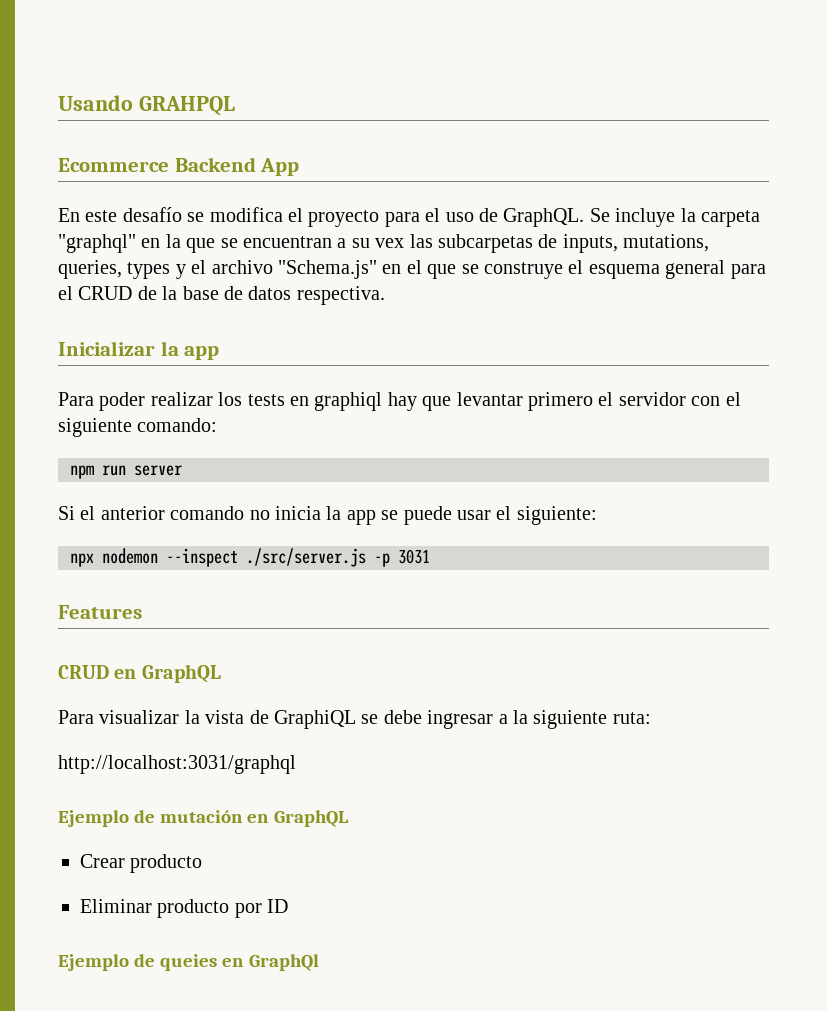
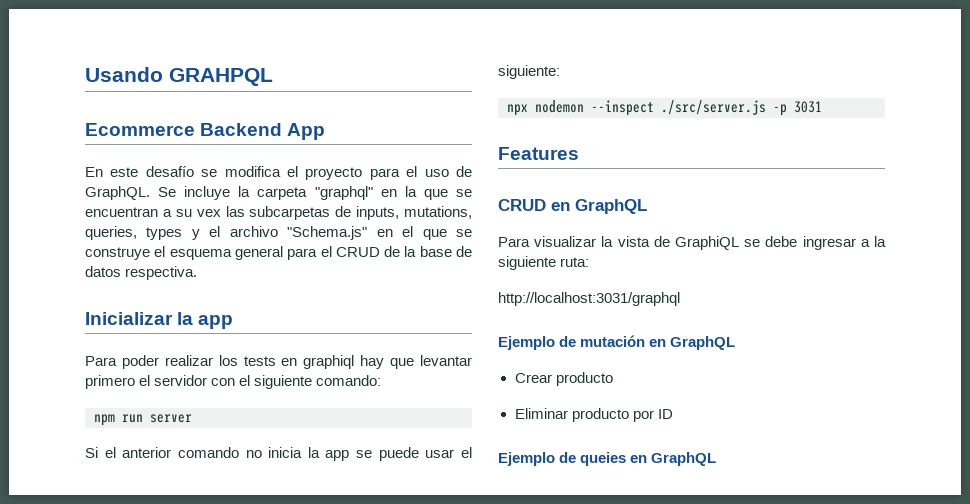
[248,954,319,971] GraphQl -> [651,452,717,466] GraphQL

